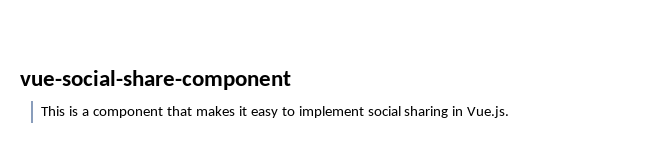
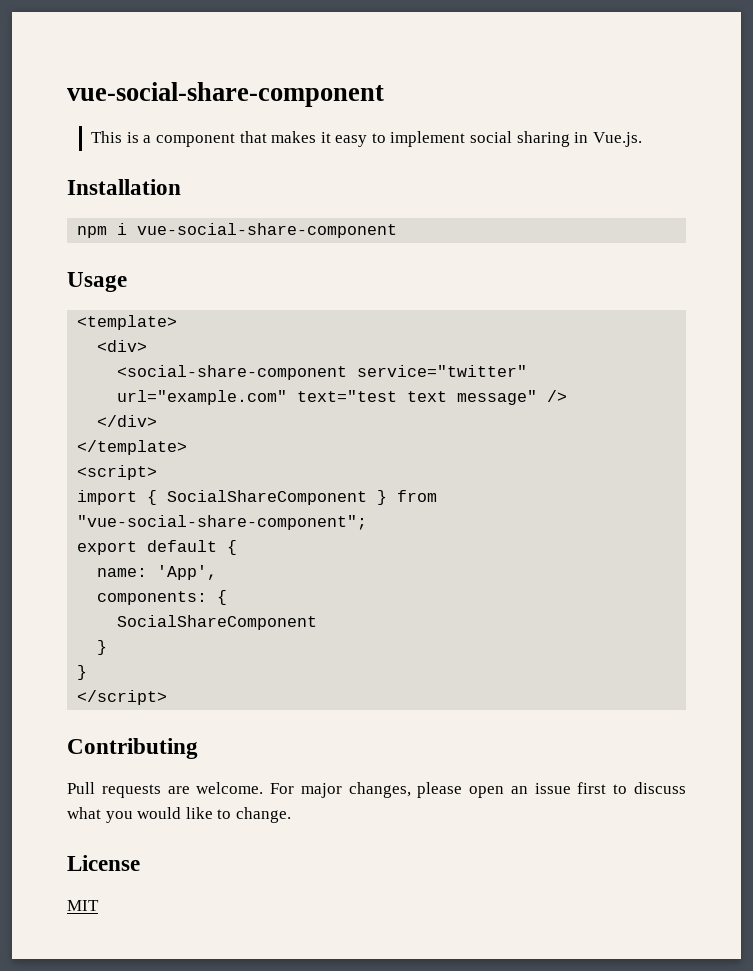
(510, 112) none -> [67,179,181,195] [77,223,398,238] [67,272,127,292] [77,315,178,330] [97,340,148,352] [117,365,528,380] [117,390,568,405] [97,415,158,427] [77,440,188,455] [77,465,158,480] [77,490,438,505] [77,515,368,530] [77,540,238,555] [97,565,218,580] [97,590,228,605] [117,615,318,630] [97,640,108,655] [77,665,88,680] [77,690,168,705] [67,738,198,759] [67,782,686,798] [67,807,291,823] [67,855,140,871] [67,900,99,911] // Installation // npm i vue-social-share-component // Usage // <template> // <div> // <social-share-component service="twitter" url="example.com" text="test text message" /> // </div> // </template> // <script> // import { SocialShareComponent } from "vue-social-share-component"; // export default { // name: 'App', // components: { // SocialShareComponent // } // } // </script> // Contributing // Pull requests are welcome. For major changes, please open an issue first to discuss what you would like to change. // License // MIT

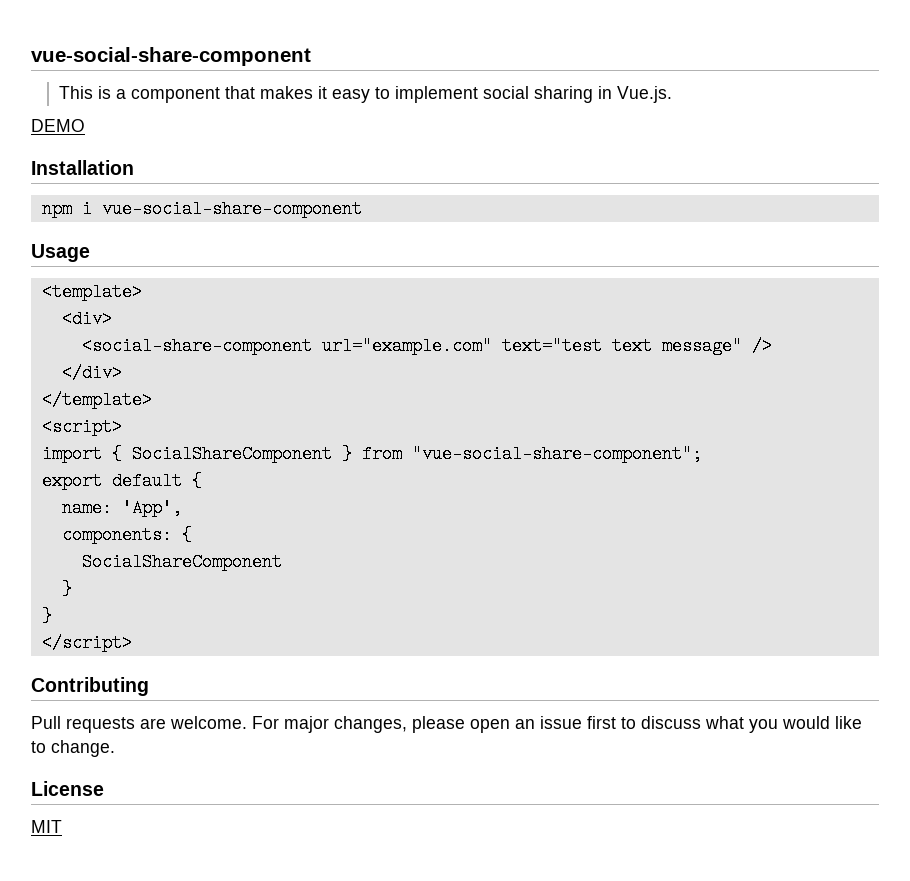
(642, 139) none -> [31,119,85,132] // DEMO
[357,365,528,377] service="twitter" -> (312, 346) none

